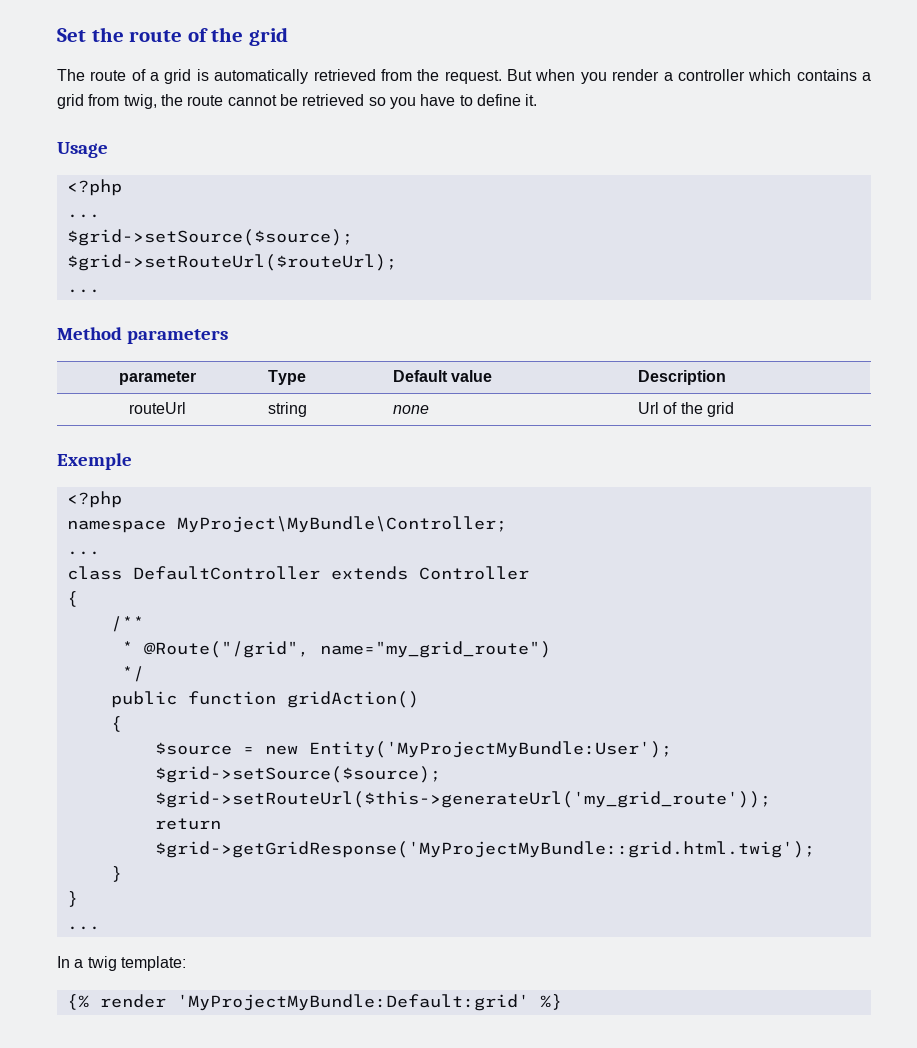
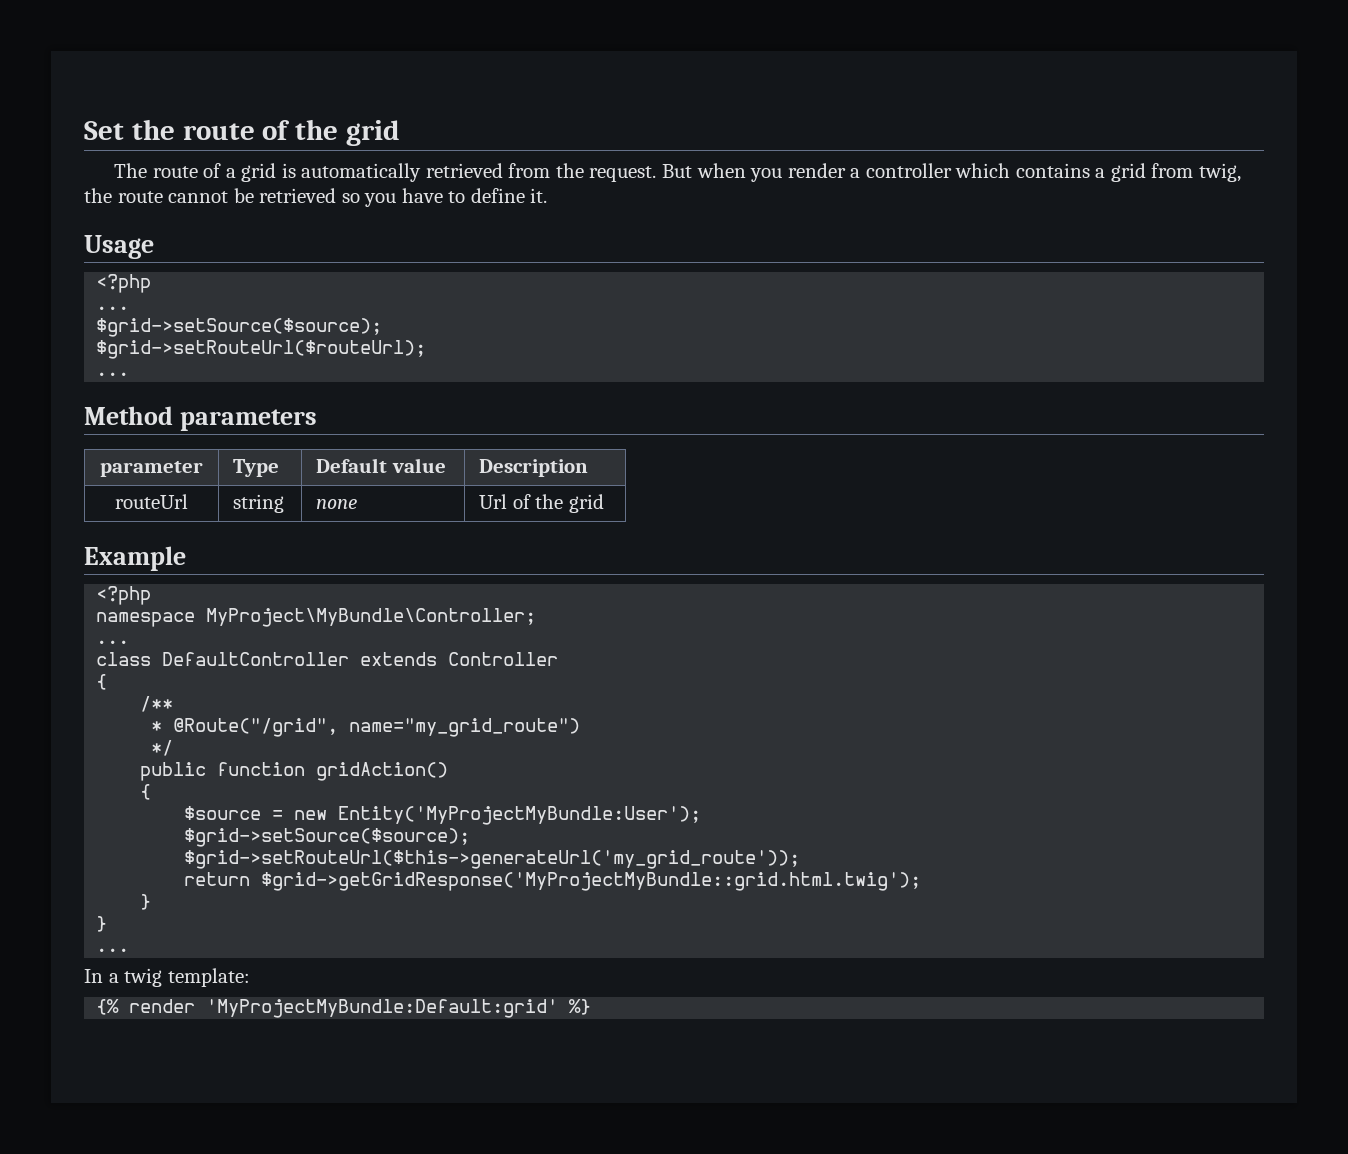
[57,453,132,470] Exemple -> [84,546,186,571] Example

